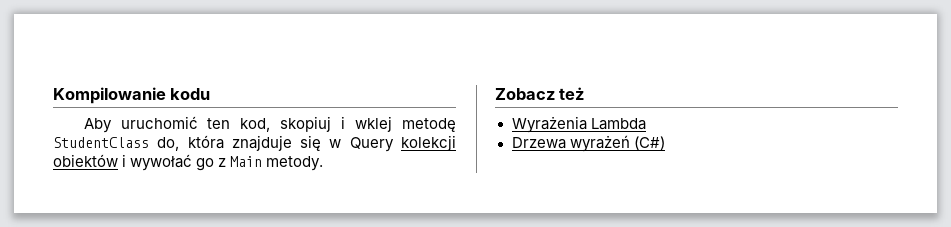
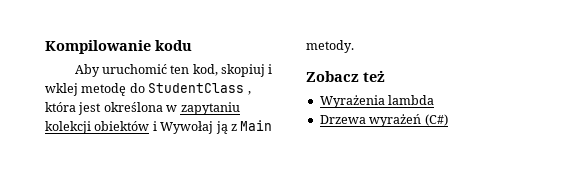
[53,135,394,152] StudentClass do, która znajduje się w Query -> [129,83,251,95] [45,102,240,115] do StudentClass , która jest określona w zapytaniu
[130,154,215,171] wywołać go -> [160,121,228,134] Wywołaj ją
[590,118,646,130] Lambda -> [388,95,435,105] lambda

